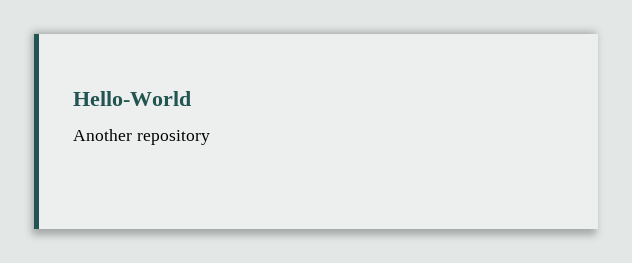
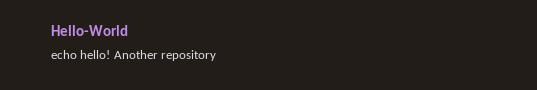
(191, 98) none -> [51,50,111,59] echo hello!

